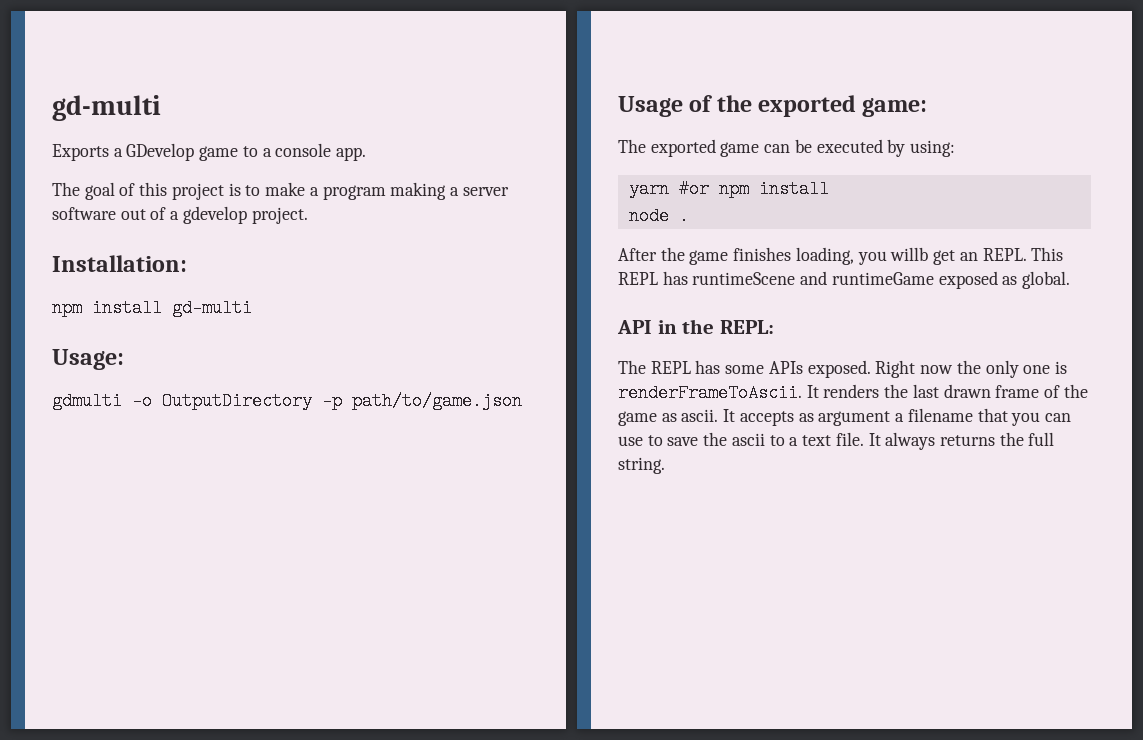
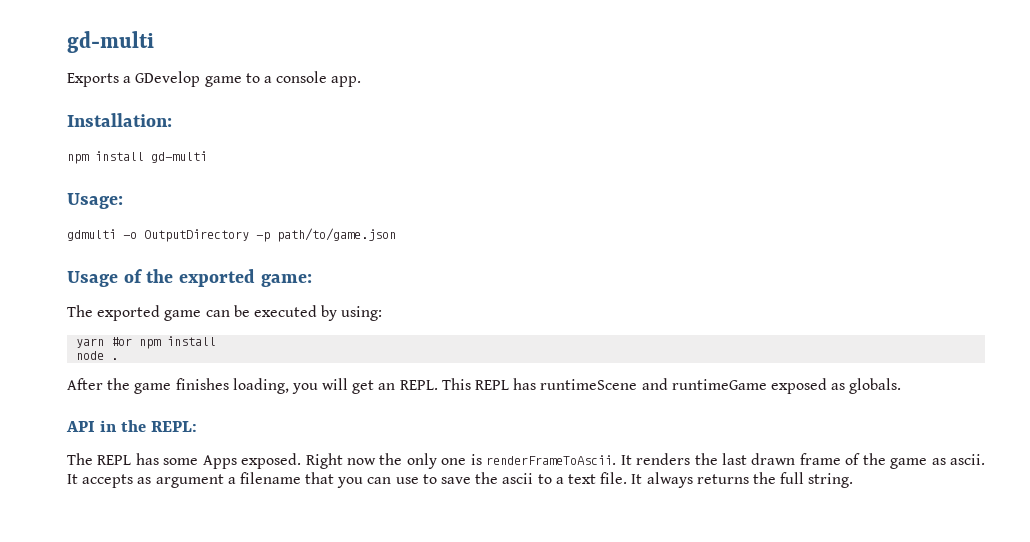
[52,182,509,200] [52,206,308,224] // The goal of this project is to make a program making a server software out of a gdevelop project. -> (362, 81) none
[890,247,929,261] willb -> [322,378,349,390] will
[1022,271,1071,289] global. -> [849,378,902,394] globals.
[768,361,803,374] APIs -> [202,455,237,469] Apps

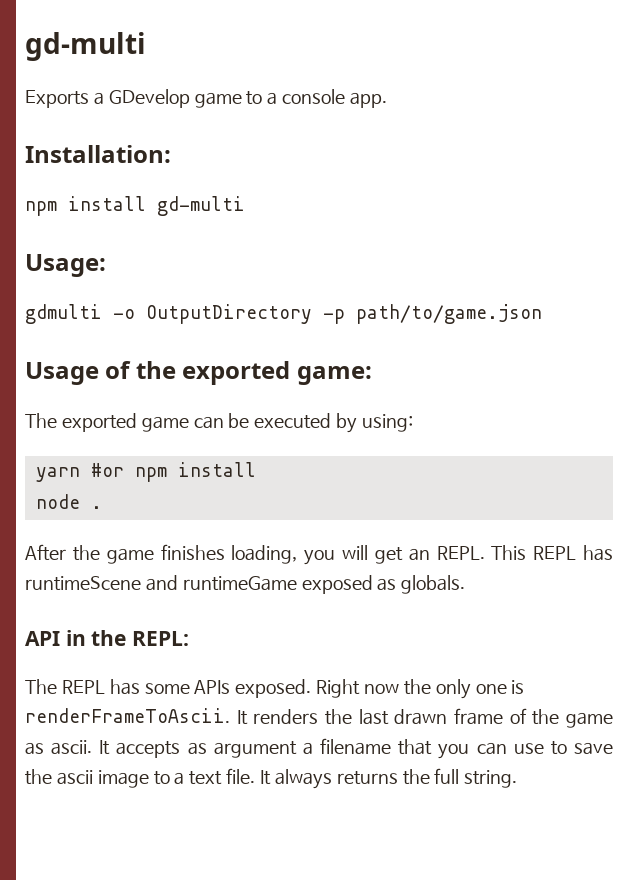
[202,455,237,469] Apps -> [194,680,231,694] APIs
(534, 478) none -> [97,770,149,788] image

